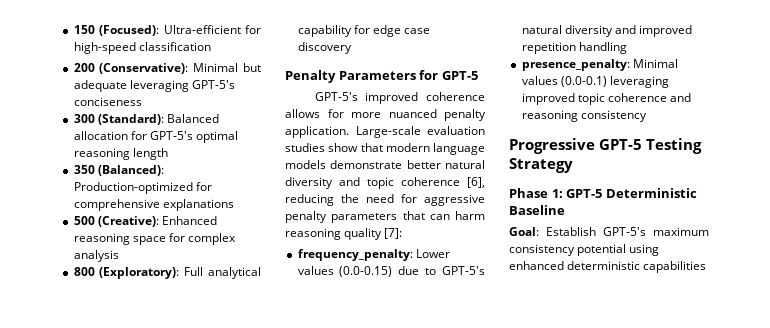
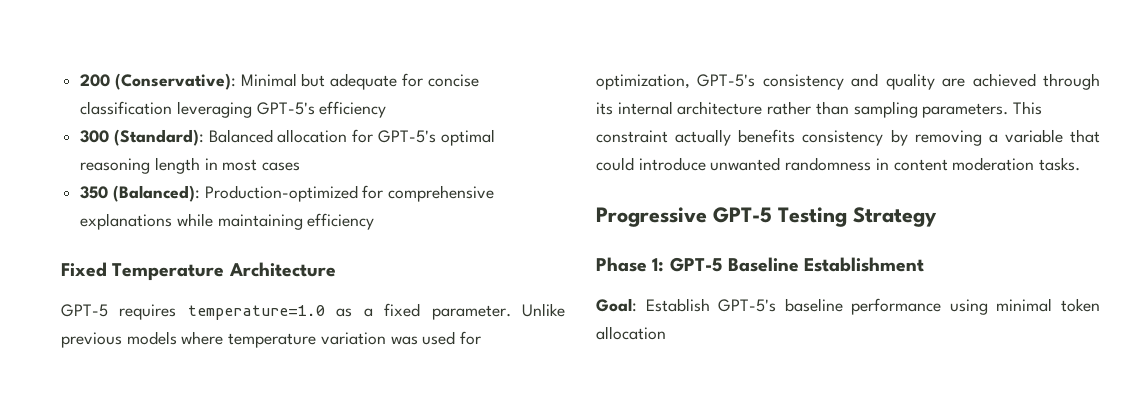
[73,25,261,36] [73,42,211,54] 150 (Focused): Ultra-efficient for high-speed classification // -> (80, 80) none
(127, 86) none -> [401,73,479,87] [80,101,173,115] for concise classification
[73,97,142,106] conciseness -> [319,101,387,118] efficiency
(168, 154) none -> [204,158,301,171] in most cases
[73,216,217,227] [73,233,236,245] [73,250,119,262] [73,267,261,279] [297,25,430,37] [297,42,352,54] [285,70,478,83] [314,92,485,104] [285,109,486,121] [285,126,485,138] [285,143,485,155] [285,160,485,169] [285,177,485,189] [285,194,485,206] [285,211,485,223] [285,228,403,240] [297,249,450,261] [297,266,485,277] [521,25,692,37] [521,42,627,54] [521,59,678,71] [521,76,669,88] [521,93,691,105] [521,110,647,122] // 500 (Creative): Enhanced reasoning space for complex analysis // 800 (Exploratory): Full analytical capability for edge case discovery // Penalty Parameters for GPT-5 // GPT-5's improved coherence allows for more nuanced penalty application. Large-scale evaluation studies show that modern language models demonstrate better natural diversity and topic coherence [6], reducing the need for aggressive penalty parameters that can harm reasoning quality [7]: // frequency_penalty: Lower values (0.0-0.15) due to GPT-5's natural diversity and improved repetition handling // presence_penalty: Minimal values (0.0-0.1) leveraging improved topic coherence and reasoning consistency -> [176,213,375,230] [61,262,336,281] [61,303,566,320] [61,331,482,348] [596,73,1100,90] [596,101,1043,118] [596,129,1100,146] [596,157,1081,171] while maintaining efficiency // Fixed Temperature Architecture // GPT-5 requires temperature=1.0 as a fixed parameter. Unlike previous models where temperature variation was used for optimization, GPT-5's consistency and quality are achieved through its internal architecture rather than sampling parameters. This constraint actually benefits consistency by removing a variable that could introduce unwanted randomness in content moderation tasks.
[605,188,697,198] Deterministic -> (723, 264) none
(565, 210) none -> [804,257,925,272] Establishment
[653,227,709,236] [509,244,660,256] [509,261,707,273] maximum consistency potential using enhanced deterministic capabilities -> [784,298,1100,315] [596,326,666,340] baseline performance using minimal token allocation

